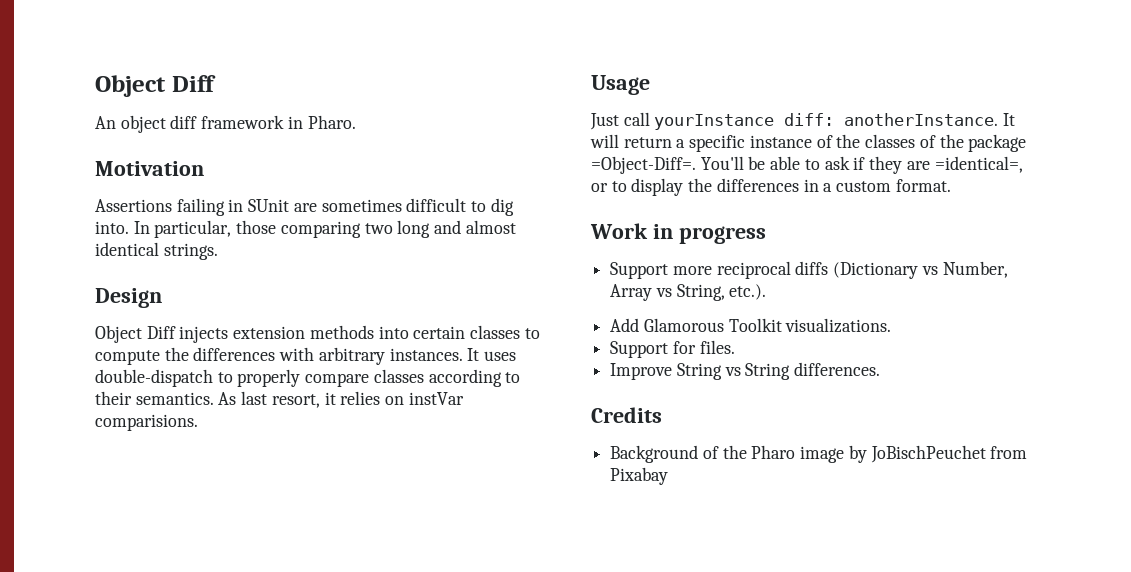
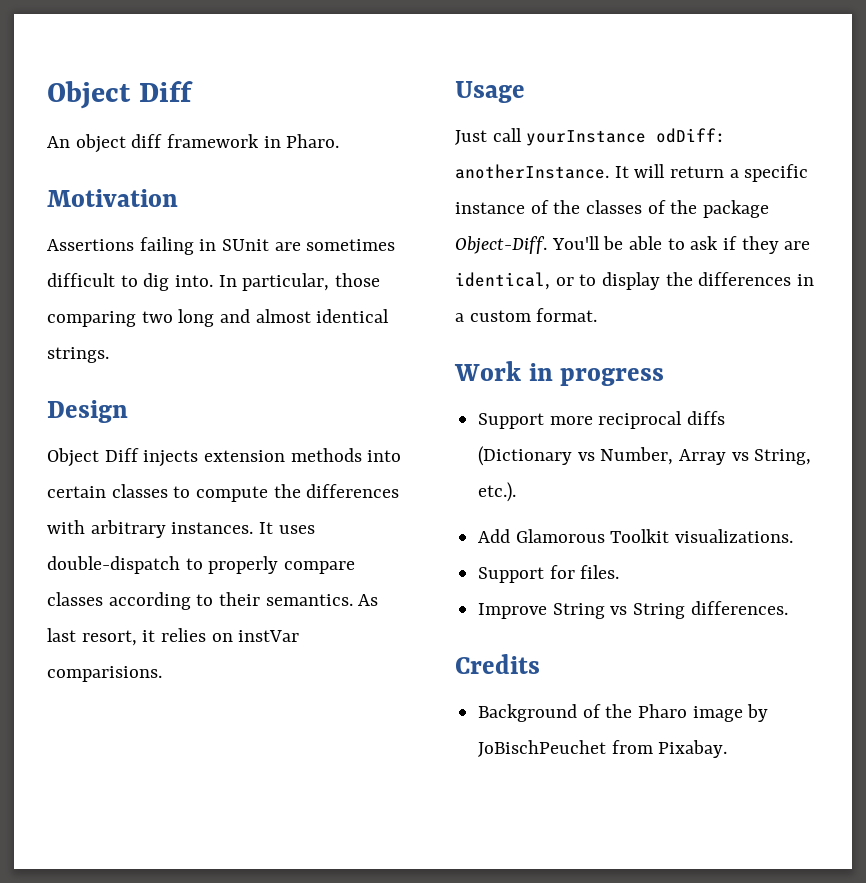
[784,113,835,126] diff: -> [656,128,727,143] odDiff:
[591,156,696,174] =Object-Diff=. -> [455,236,547,254] Object-Diff.
[934,156,1023,173] =identical=, -> [455,272,550,290] identical,
[610,467,669,485] Pixabay -> [658,740,728,758] Pixabay.

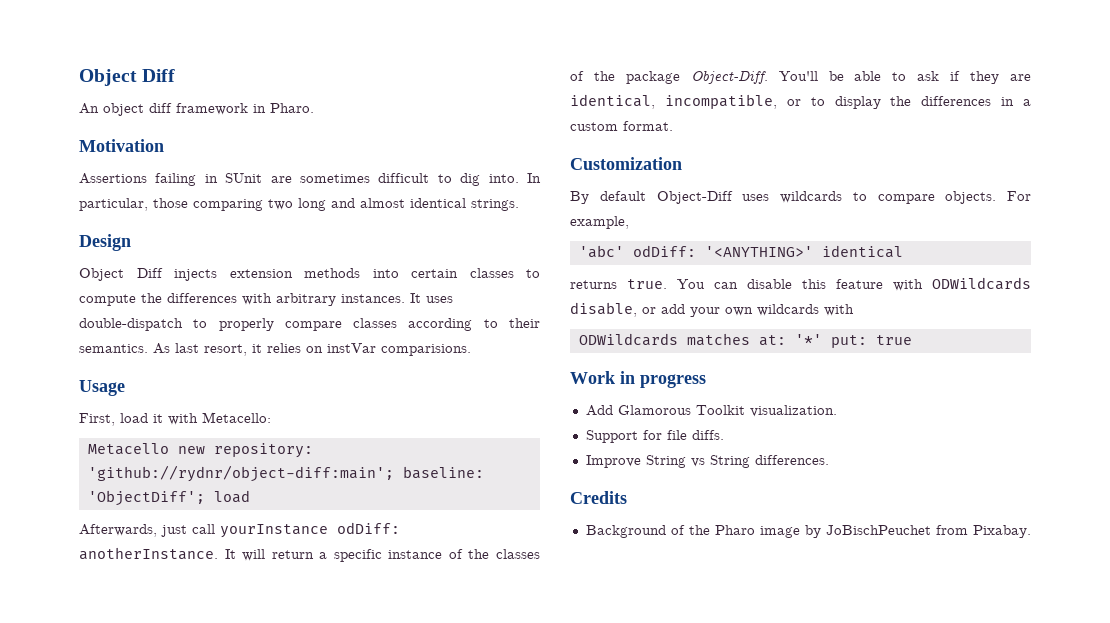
[455,130,487,145] Just -> [79,412,271,426] [87,443,313,458] [87,465,484,482] [87,490,250,506] [79,524,187,537] First, load it with Metacello: // Metacello new repository: 'github://rydnr/object-diff:main'; baseline: 'ObjectDiff'; load // Afterwards, just
(550, 281) none -> [664,94,777,109] incompatible,
[454,361,665,386] [478,411,726,429] [478,446,812,466] [478,482,517,502] Work in progress // Support more reciprocal diffs (Dictionary vs Number, Array vs String, etc.). -> [570,157,682,170] [570,191,1031,204] [570,216,629,229] [578,245,903,258] [570,277,1031,291] [570,302,854,317] [578,333,912,348] [570,371,706,388] Customization // By default Object-Diff uses wildcards to compare objects. For example, // 'abc' odDiff: '<ANYTHING>' identical // returns true. You can disable this feature with ODWildcards disable, or add your own wildcards with // ODWildcards matches at: '*' put: true // Work in progress
[675,529,794,543] visualizations. -> [749,405,837,417] visualization.
[580,565,620,579] files. -> [666,430,724,440] file diffs.

